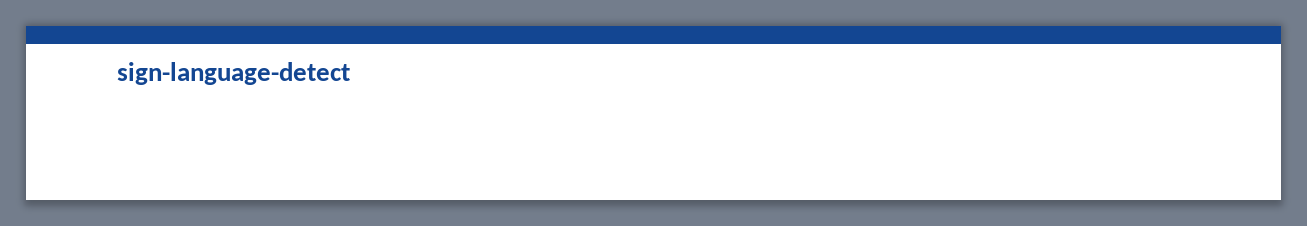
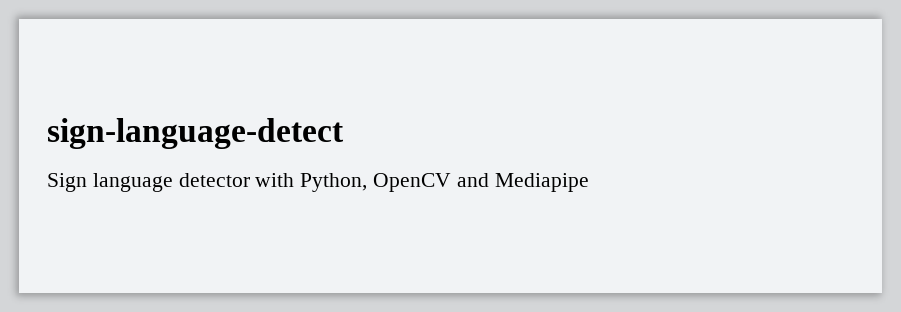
(350, 73) none -> [47,173,589,192] // Sign language detector with Python, OpenCV and Mediapipe

